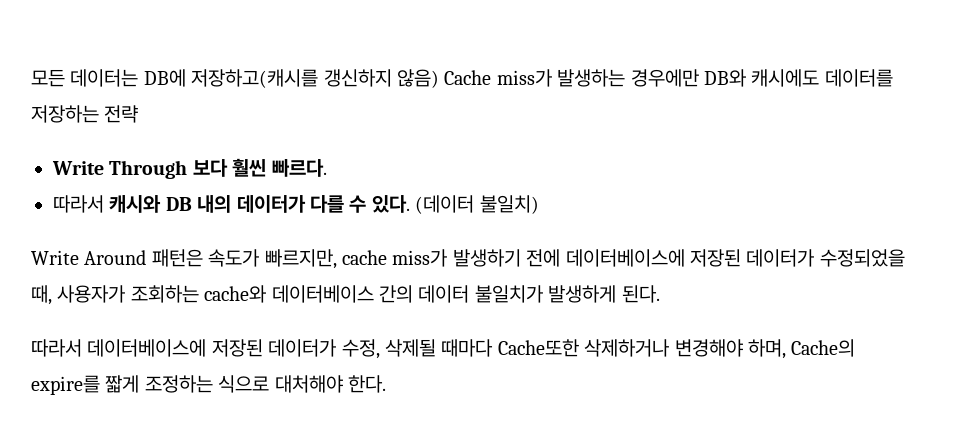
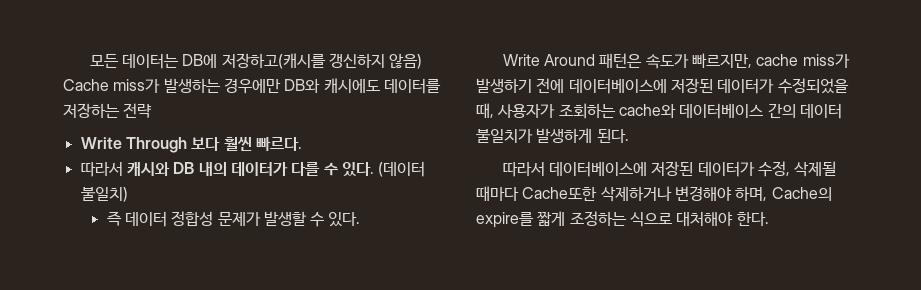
(539, 204) none -> [106,211,361,227] // 즉 데이터 정합성 문제가 발생할 수 있다.

